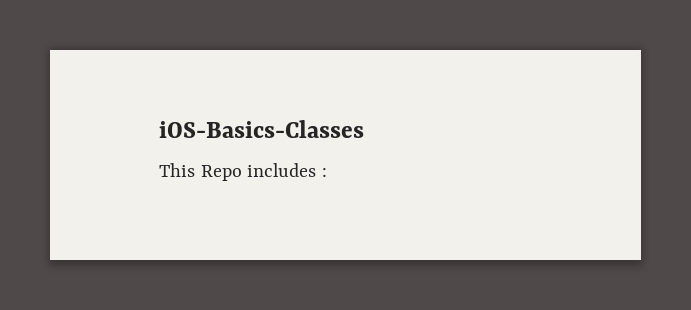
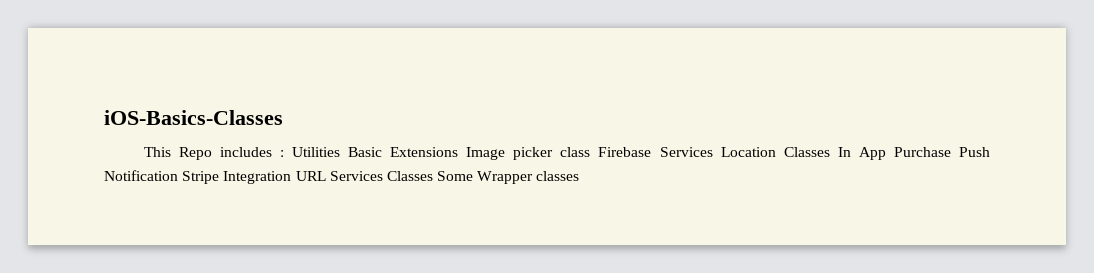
(328, 172) none -> [291,147,990,160] [104,170,580,184] Utilities Basic Extensions Image picker class Firebase Services Location Classes In App Purchase Push Notification Stripe Integration URL Services Classes Some Wrapper classes

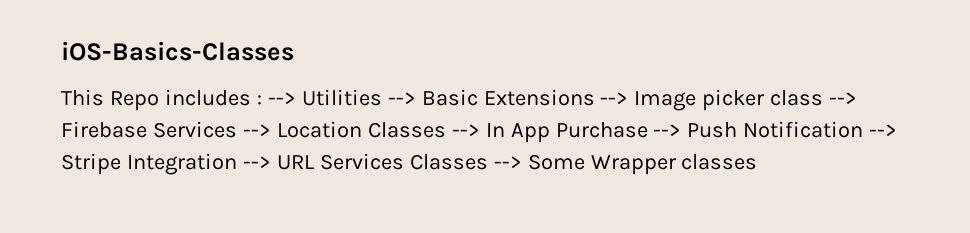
[291,147,340,157] Utilities -> [267,89,416,106] --> Utilities -->
(459, 152) none -> [600,92,629,105] -->
(591, 152) none -> [829,92,858,105] -->
(713, 152) none -> [242,124,271,137] -->
(830, 152) none -> [451,124,480,137] -->
(951, 152) none -> [653,124,682,137] -->
(178, 175) none -> [869,124,898,137] -->
(292, 177) none -> [242,156,271,169] -->
(433, 176) none -> [493,156,522,169] -->

